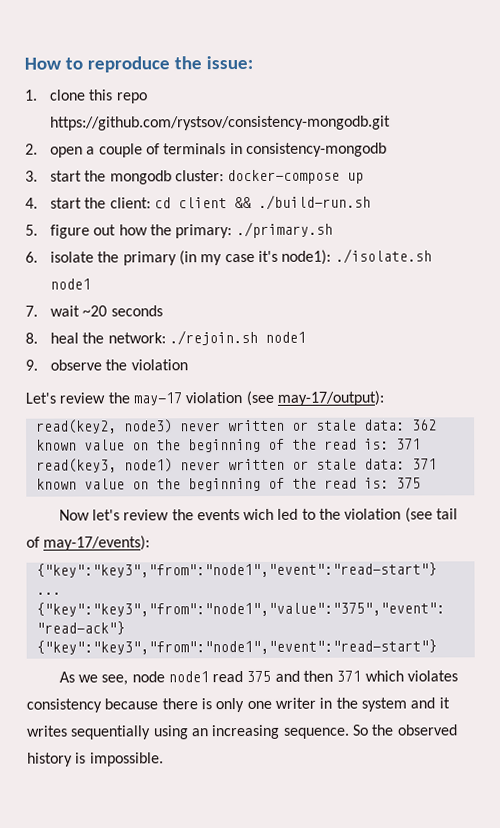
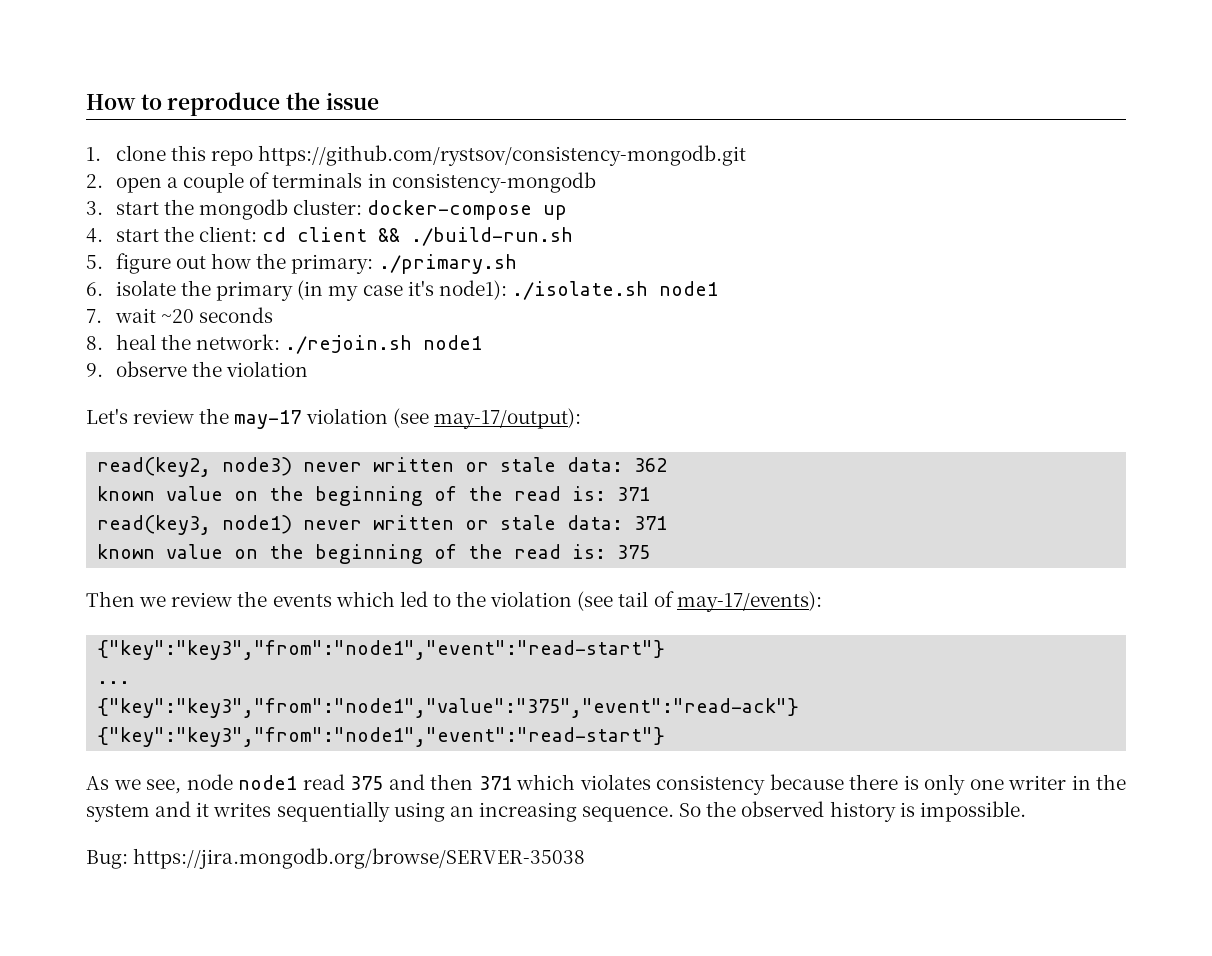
[205,55,253,70] issue: -> [325,92,379,110] issue
[58,509,120,521] Now let's -> [86,591,167,607] Then we
[243,508,275,521] wich -> [335,591,395,607] which
(164, 759) none -> [86,848,586,869] // Bug: https://jira.mongodb.org/browse/SERVER-35038

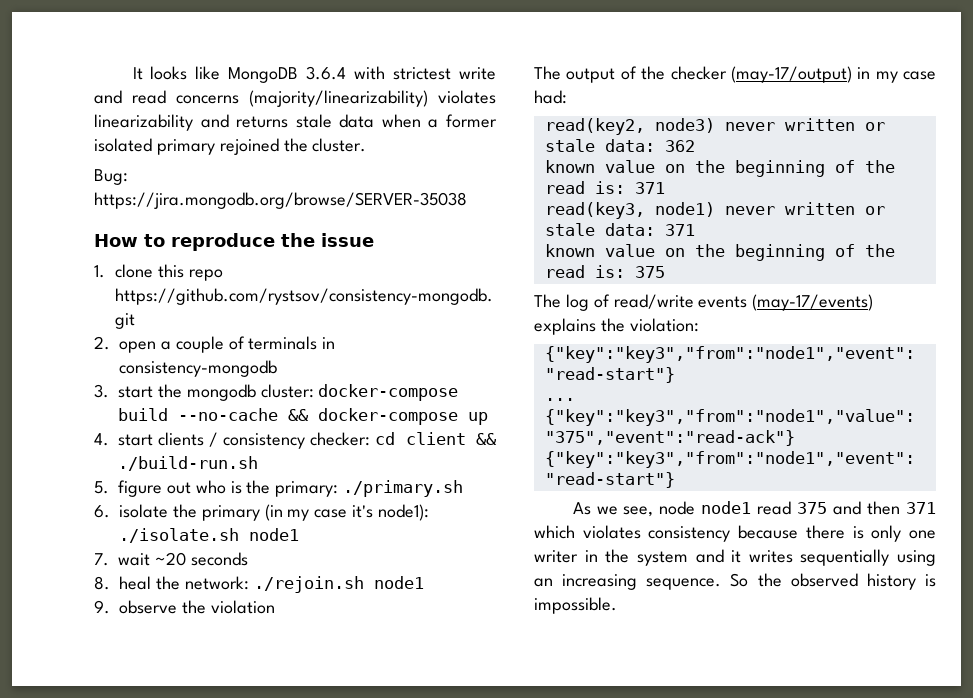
(86, 102) none -> [132,66,496,83] [94,90,496,107] [94,114,497,131] [94,138,367,155] [94,169,128,185] [94,192,467,209] It looks like MongoDB 3.6.4 with strictest write and read concerns (majority/linearizability) violates linearizability and returns stale data when a former isolated primary rejoined the cluster. // Bug: https://jira.mongodb.org/browse/SERVER-35038 //
(533, 210) none -> [118,408,458,425] build --no-cache && docker-compose
[164,226,258,242] the client: -> [158,432,371,449] clients / consistency checker:
[211,253,252,269] how -> [195,480,242,494] who is
[86,408,581,429] Let's review the may-17 violation (see may-17/output): -> [534,66,936,83] [534,90,567,104] The output of the checker (may-17/output) in my case had:
[86,591,822,612] Then we review the events which led to the violation (see tail of may-17/events): -> [534,294,874,311] [534,318,699,335] The log of read/write events (may-17/events) explains the violation:
[86,848,586,869] // Bug: https://jira.mongodb.org/browse/SERVER-35038 -> (617, 605) none

